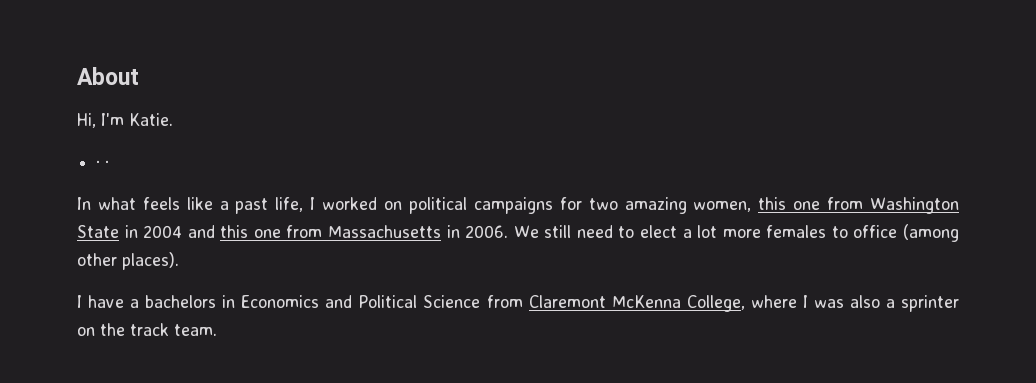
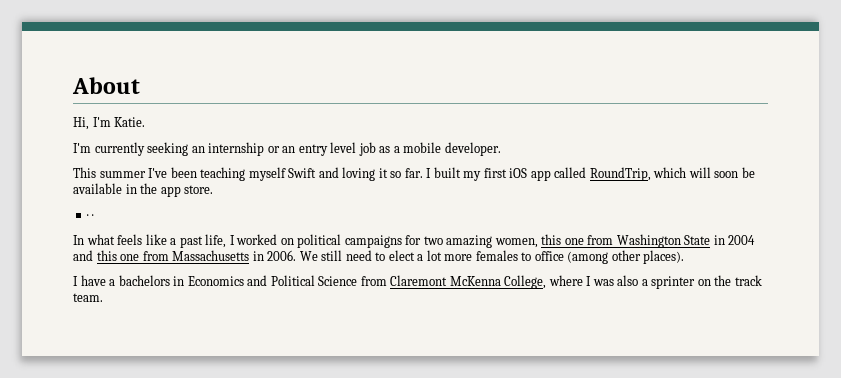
(173, 119) none -> [73,142,501,156] [73,167,755,181] [73,183,214,197] // I'm currently seeking an internship or an entry level job as a mobile developer. // This summer I've been teaching myself Swift and loving it so far. I built my first iOS app called RoundTrip, which will soon be available in the app store.

